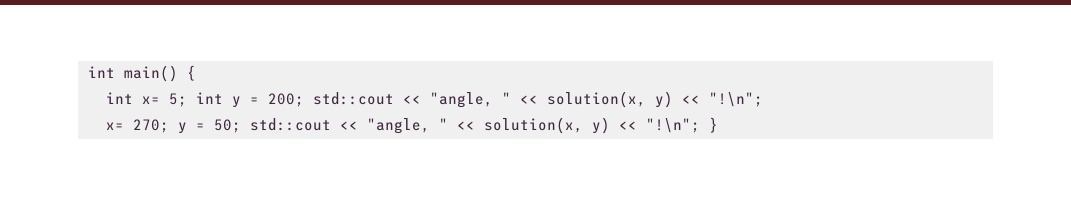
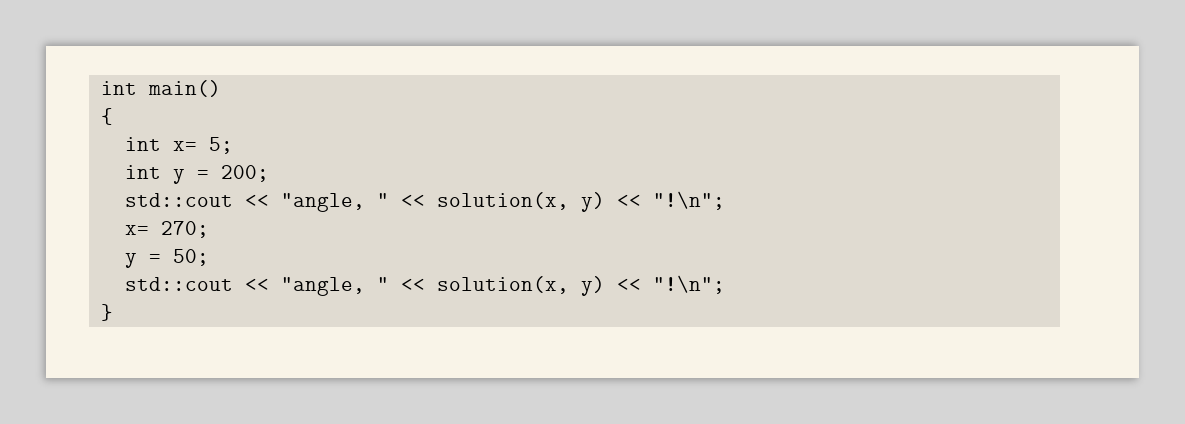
(178, 73) none -> (221, 88) //
(187, 100) none -> (233, 145) //
(304, 100) none -> (269, 173) //
(169, 126) none -> (209, 229) //
[249,117,700,134] std::cout << "angle, " << solution(x, y) << "!\n"; -> [125,275,725,296] // std::cout << "angle, " << solution(x, y) << "!\n"; //

